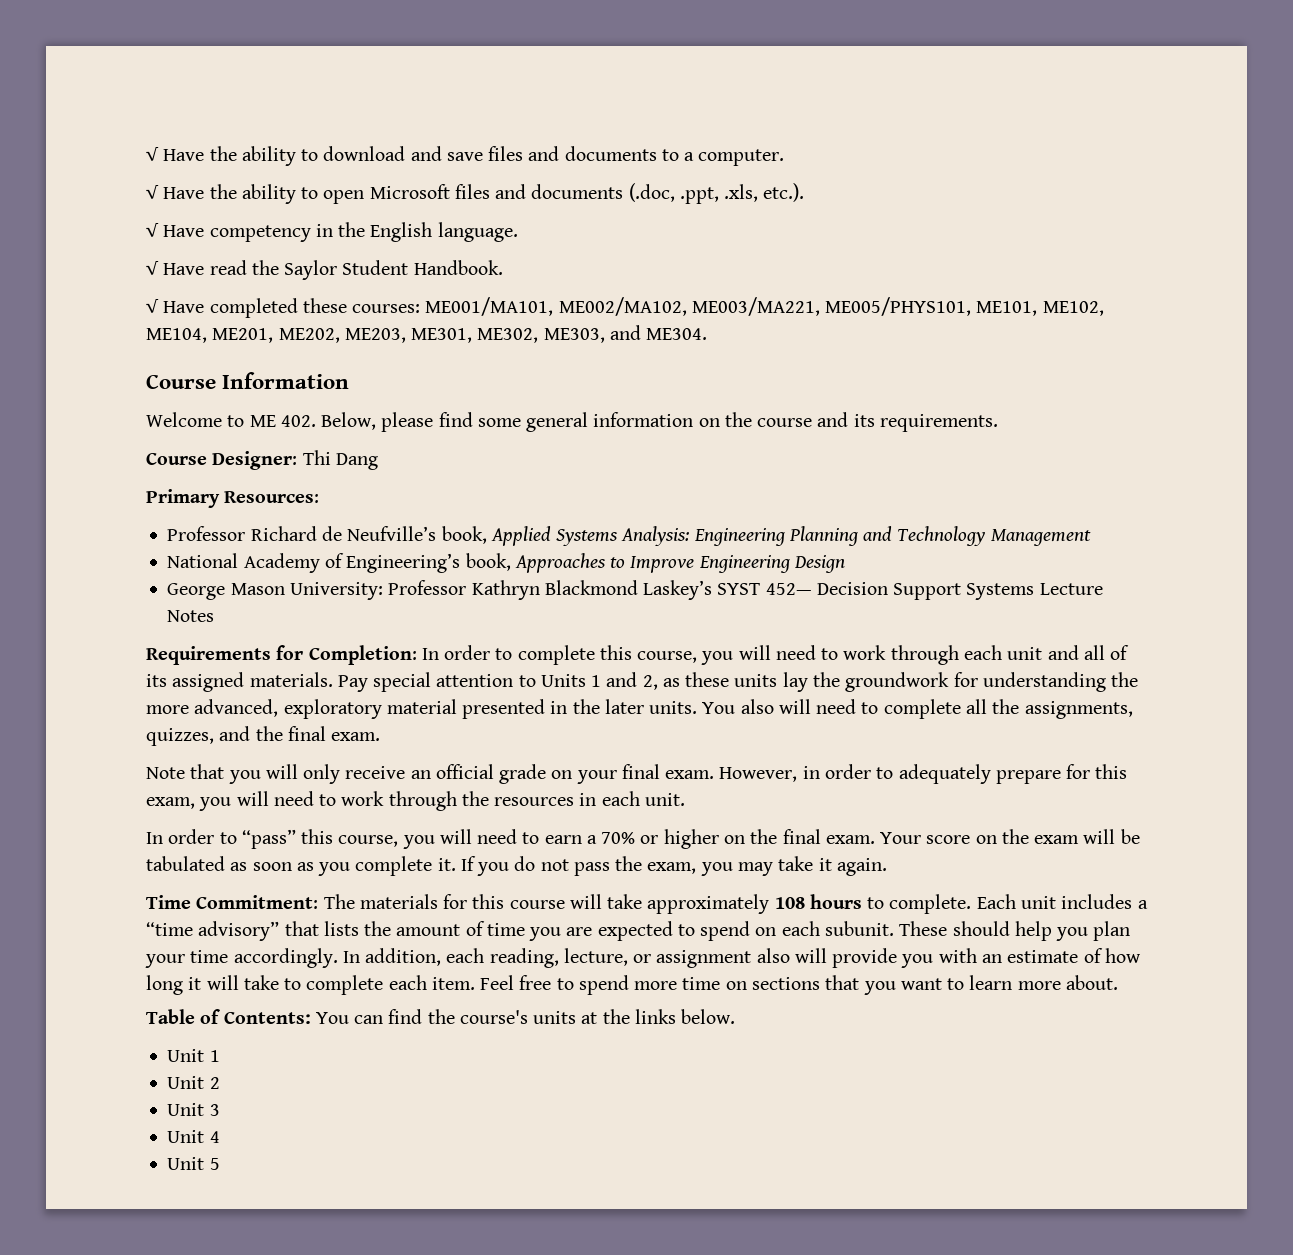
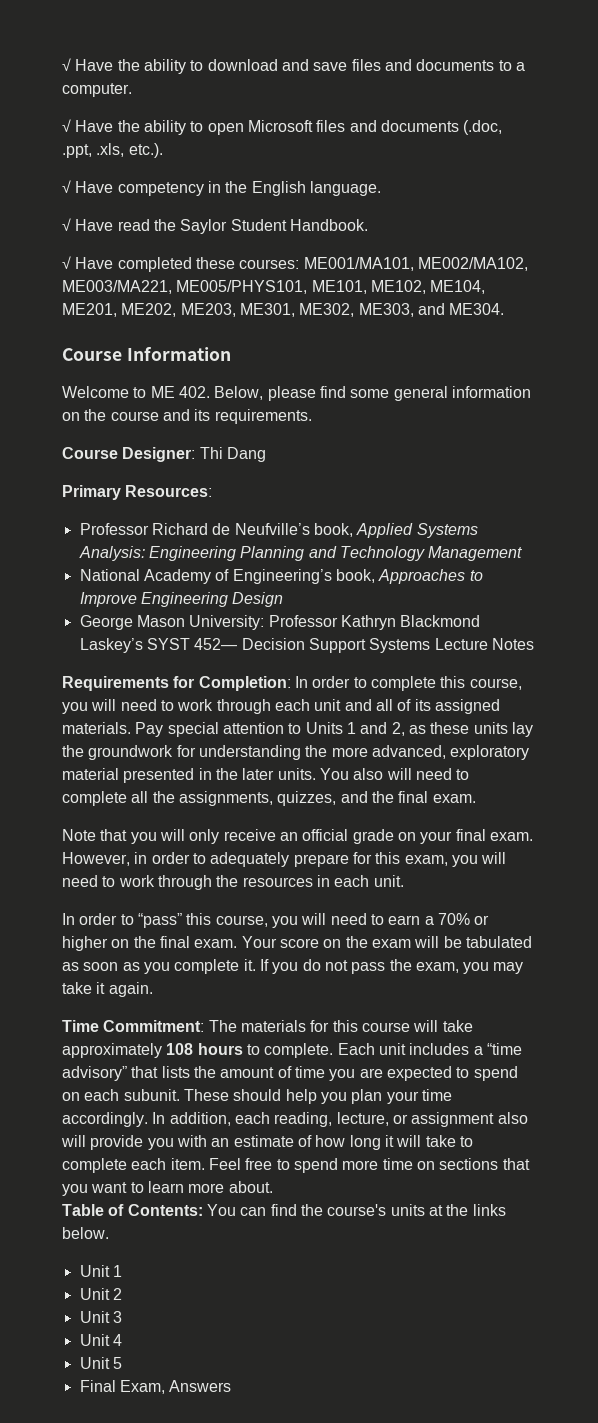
(220, 1164) none -> [79,1380,232,1394] // Final Exam, Answers

